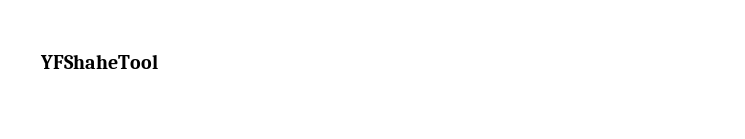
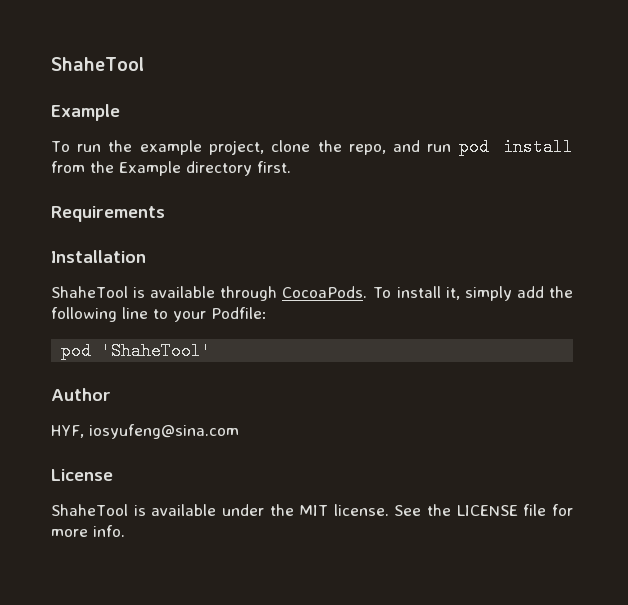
[40,54,158,69] YFShaheTool -> [51,57,144,71] [51,104,120,121] [51,138,573,156] [51,161,291,176] [51,206,165,222] [51,250,146,263] [51,286,573,301] [51,307,267,322] [61,342,212,360] [51,388,111,401] [51,424,239,439] [51,469,113,481] [51,504,573,516] [51,525,125,537] ShaheTool // Example // To run the example project, clone the repo, and run pod install from the Example directory first. // Requirements // Installation // ShaheTool is available through CocoaPods. To install it, simply add the following line to your Podfile: // pod 'ShaheTool' // Author // HYF, iosyufeng@sina.com // License // ShaheTool is available under the MIT license. See the LICENSE file for more info.

